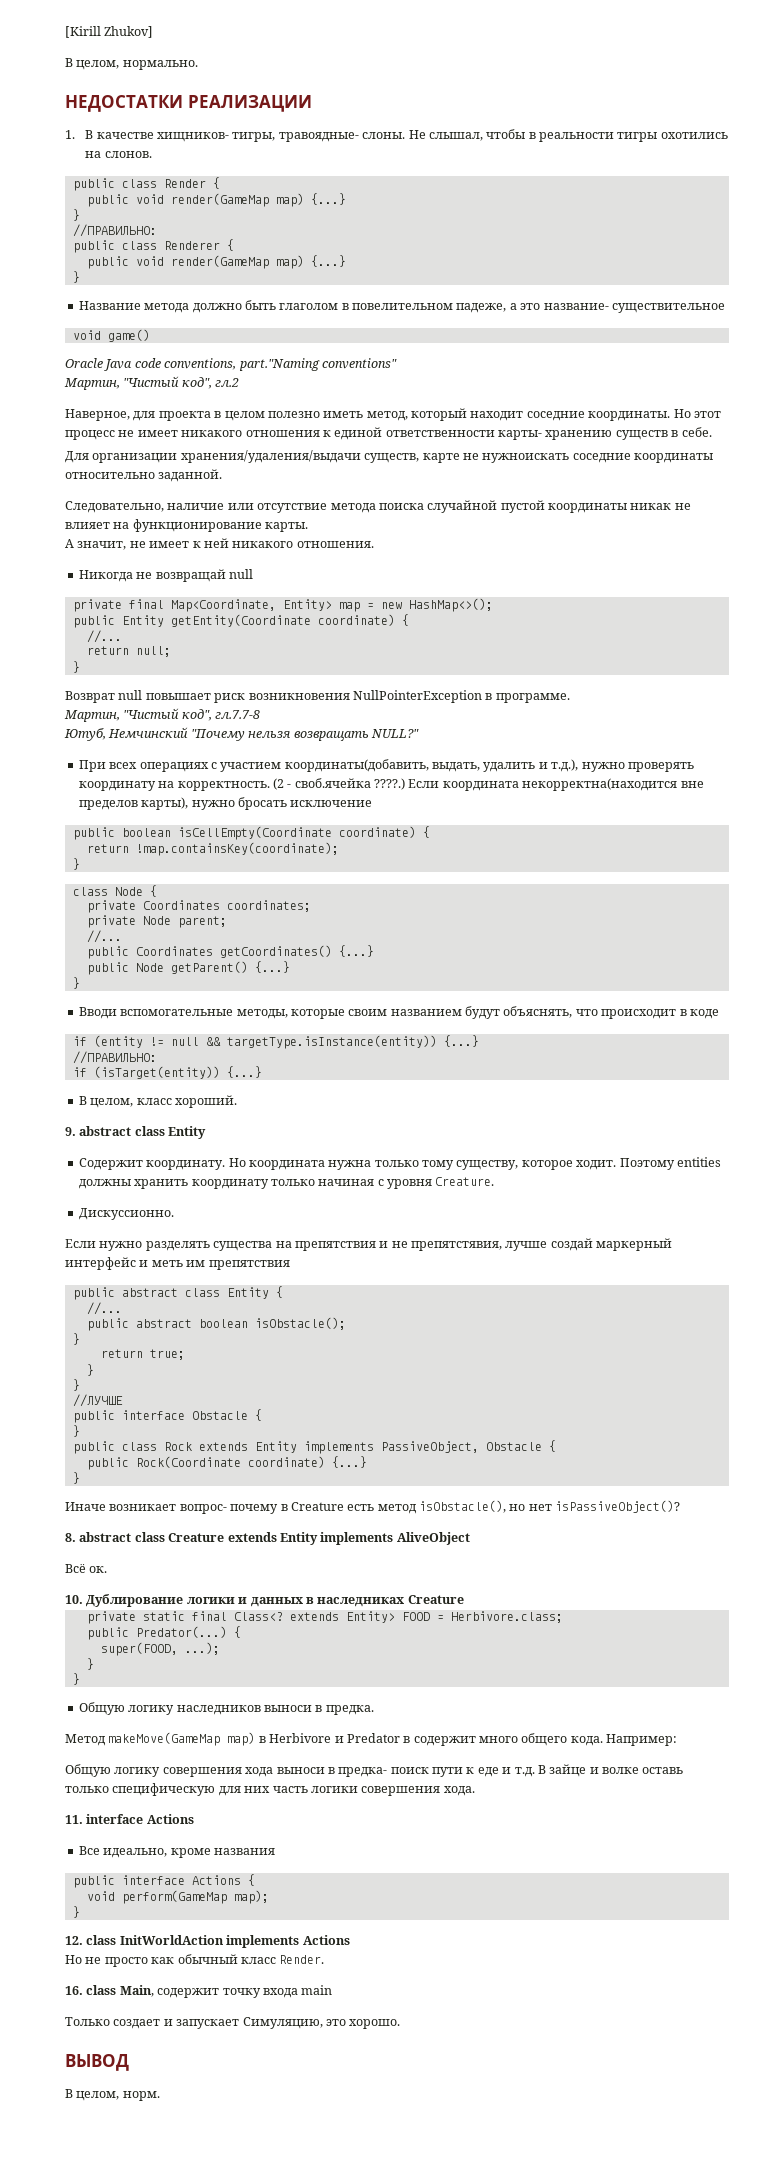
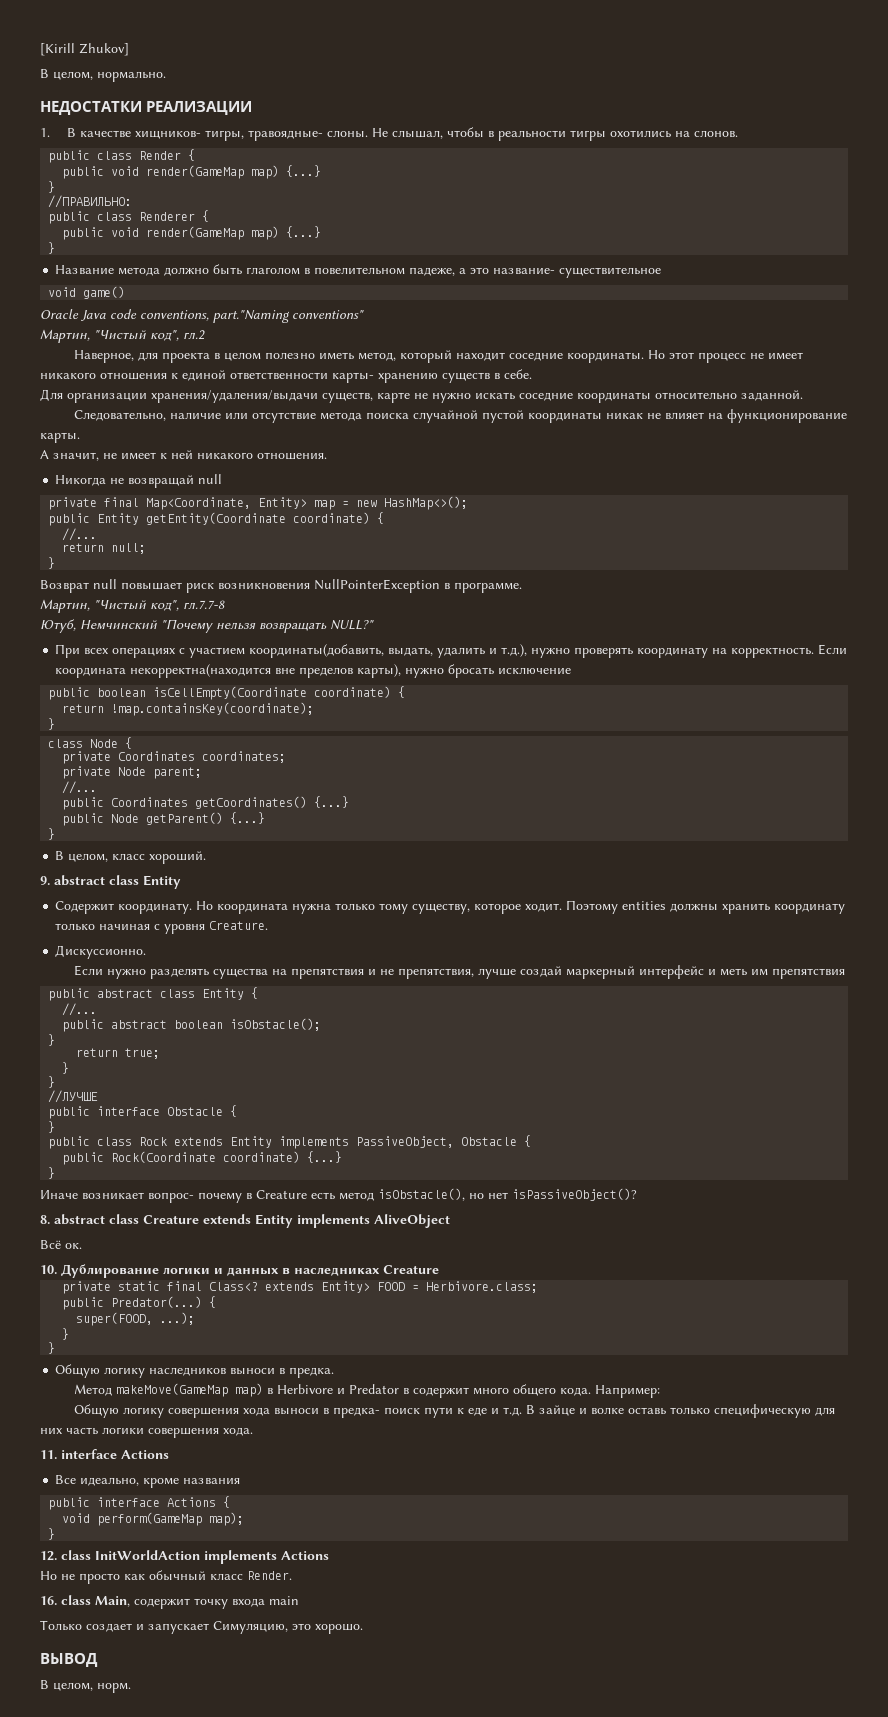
[482,453,570,463] нужноискать -> [432,392,515,403] нужно искать
[272,778,405,790] (2 - своб.ячейка ????.) -> (815, 652) none
[78,1006,719,1019] [72,1035,479,1049] [72,1051,157,1064] [72,1066,262,1079] // Вводи вспомогательные методы, которые своим названием будут объяснять, что происходит в коде // if (entity != null && targetType.isInstance(entity)) {...} // //ПРАВИЛЬНО: // if (isTarget(entity)) {...} -> (56, 834) none
[411,1241,502,1251] препятстявия, -> [397,968,474,979] препятствия,

